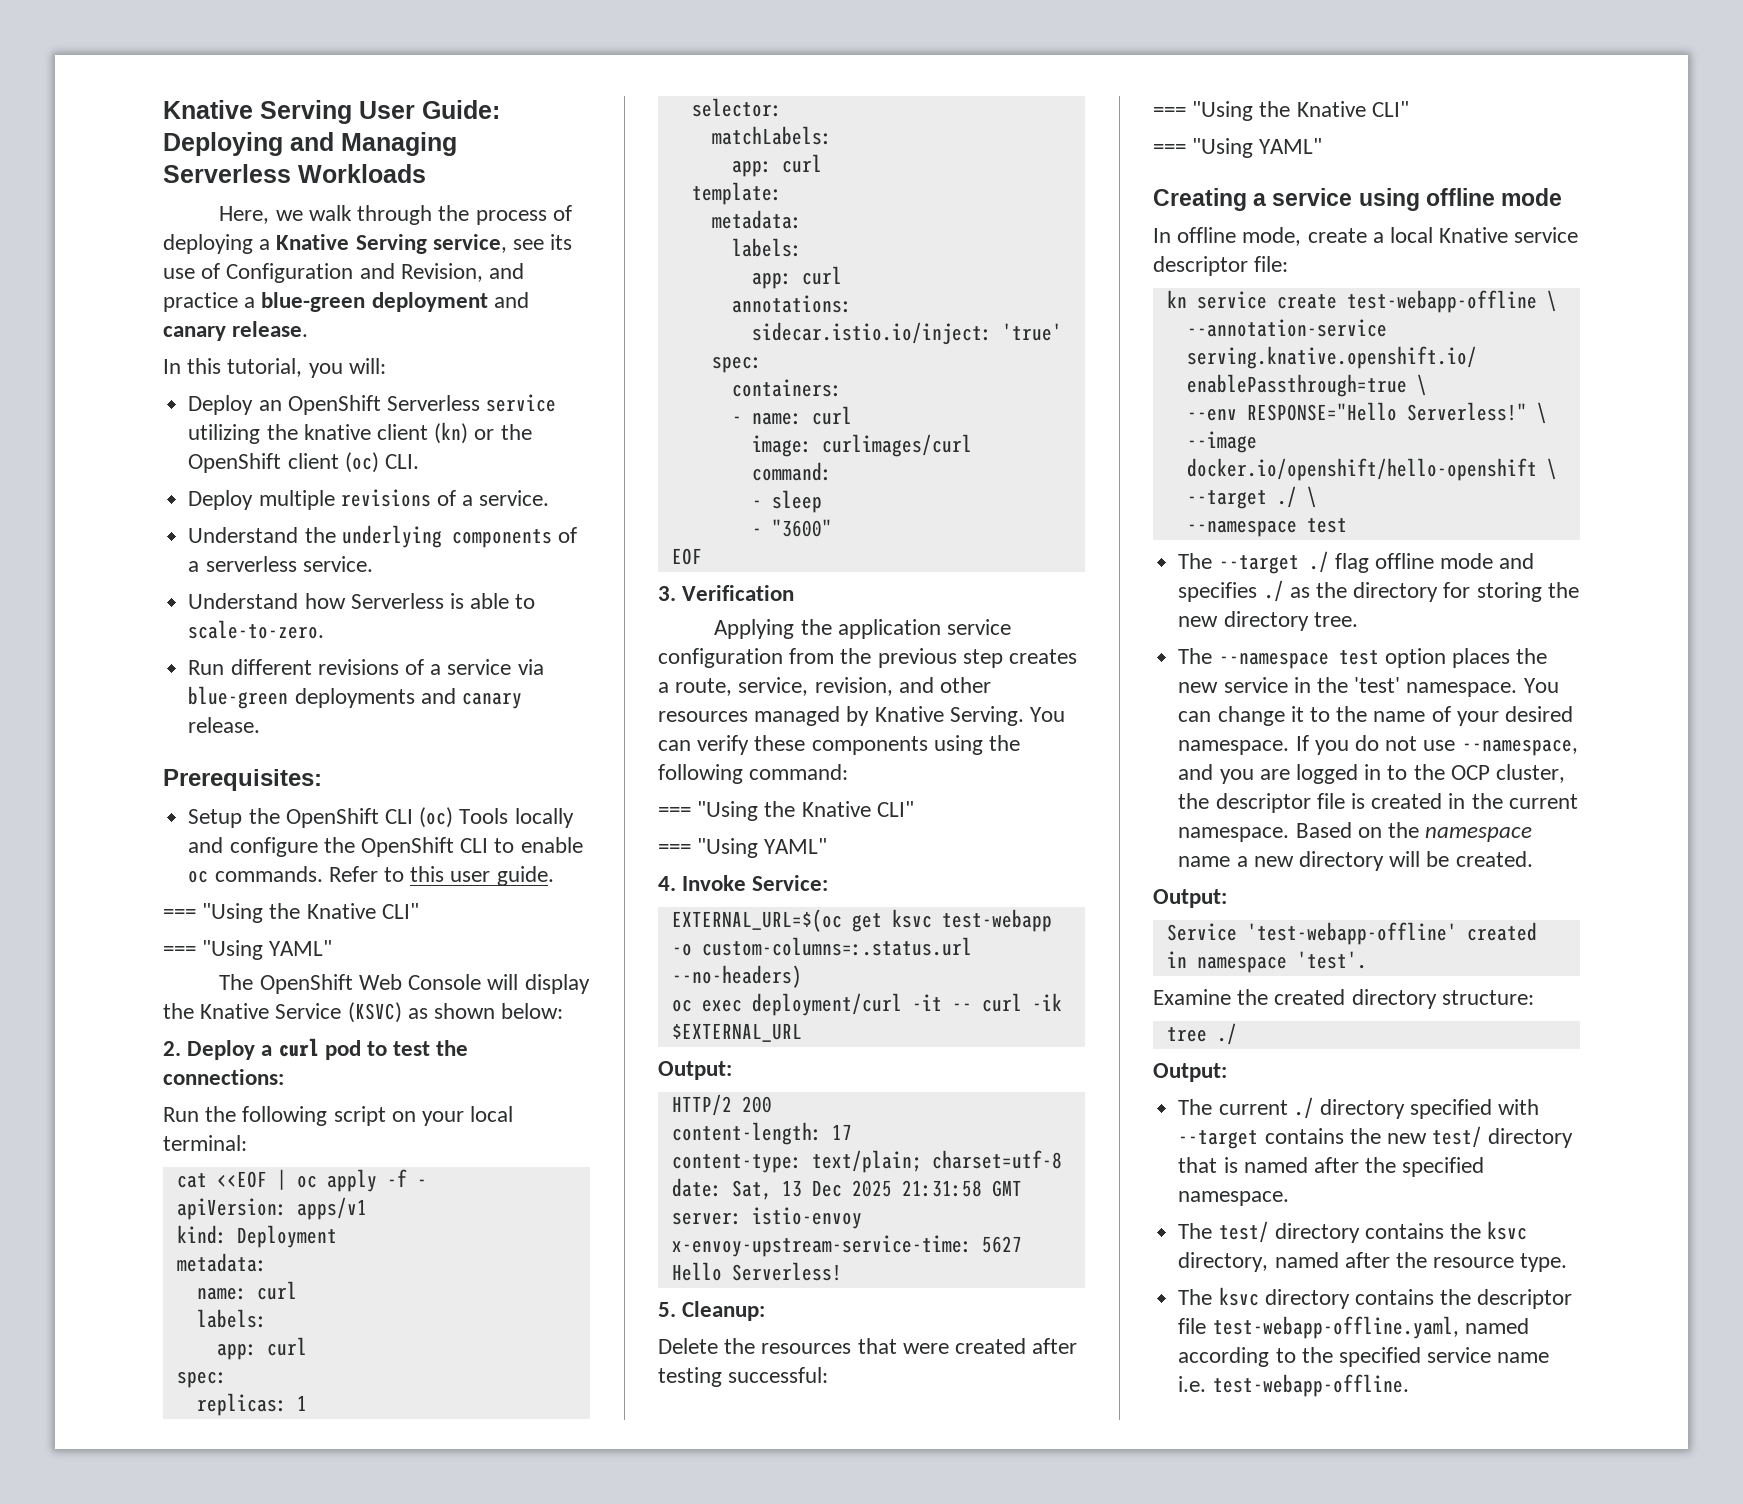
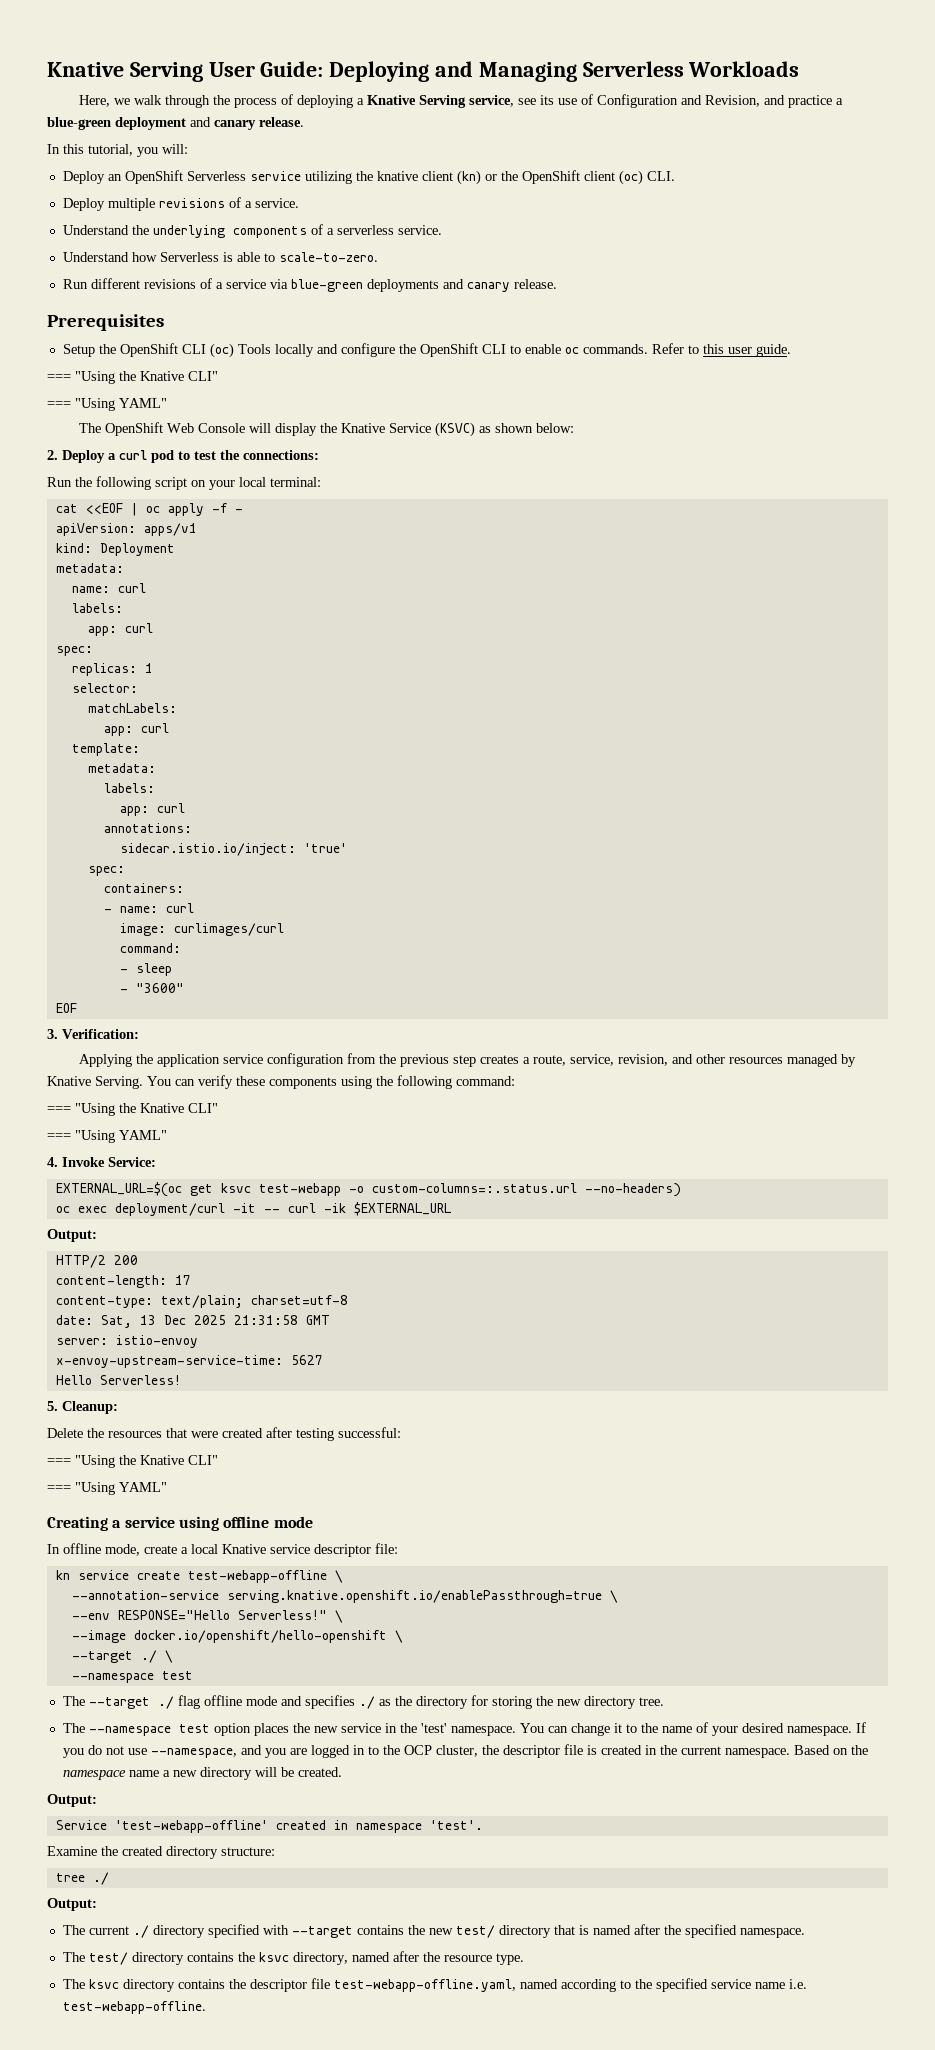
[163,769,322,791] Prerequisites: -> [47,314,164,331] Prerequisites
[682,585,795,601] Verification -> [62,1029,139,1039] Verification:

